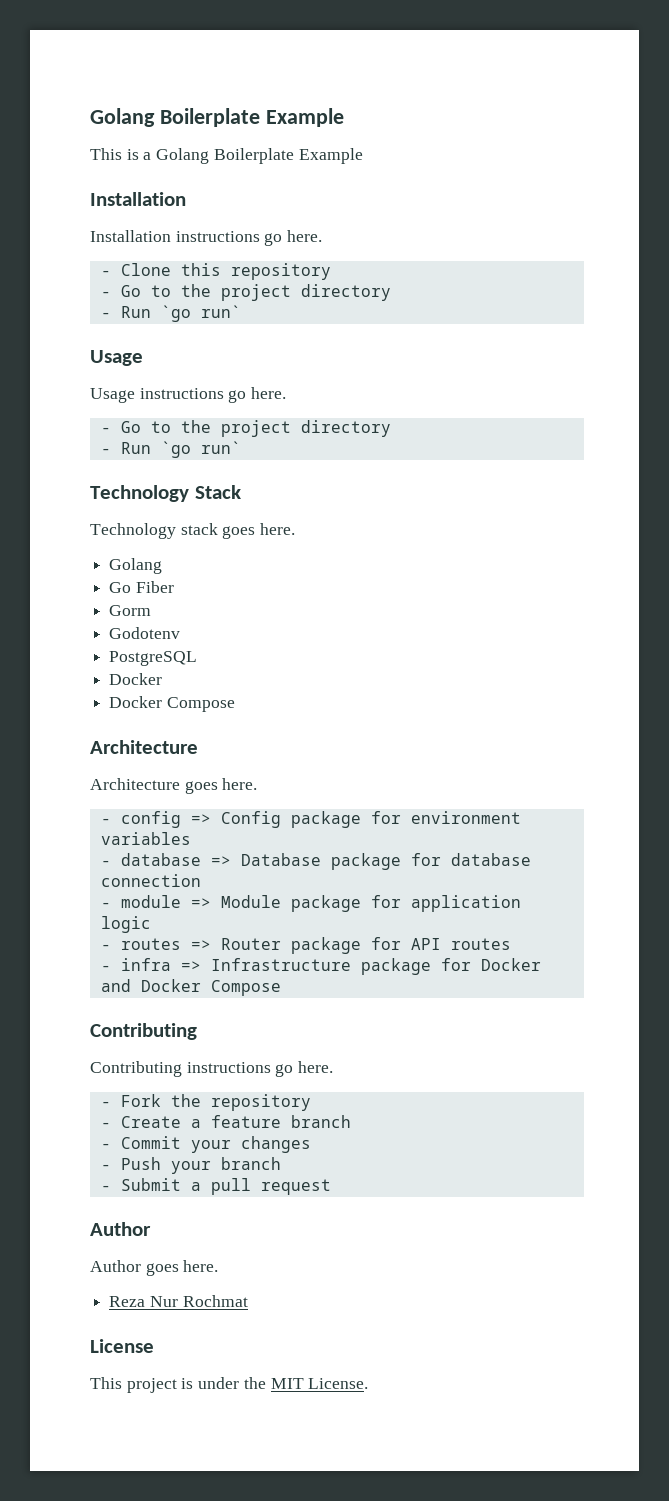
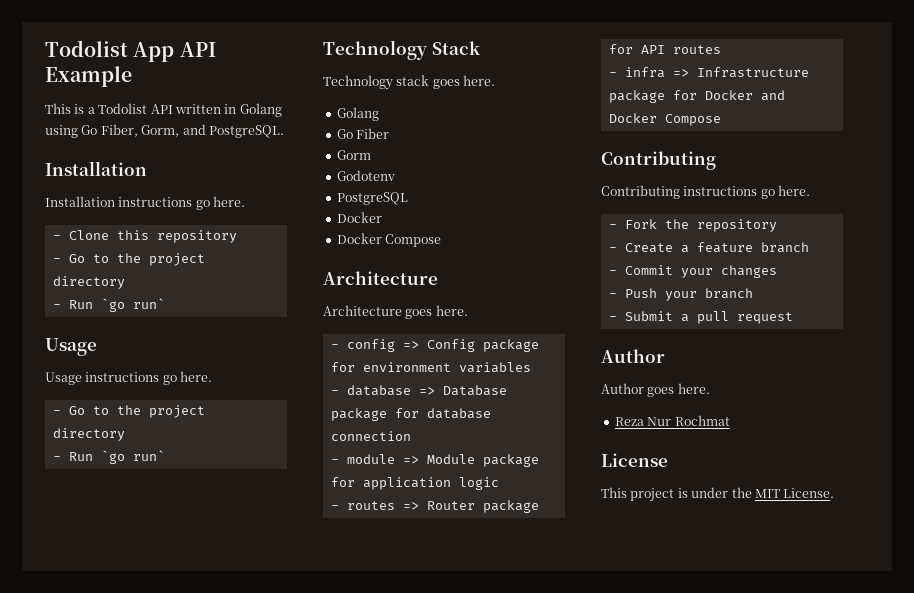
[90,108,260,127] Golang Boilerplate -> [45,40,216,62] Todolist App API
[156,148,363,164] Golang Boilerplate Example -> [98,103,282,117] [45,124,284,138] Todolist API written in Golang using Go Fiber, Gorm, and PostgreSQL.

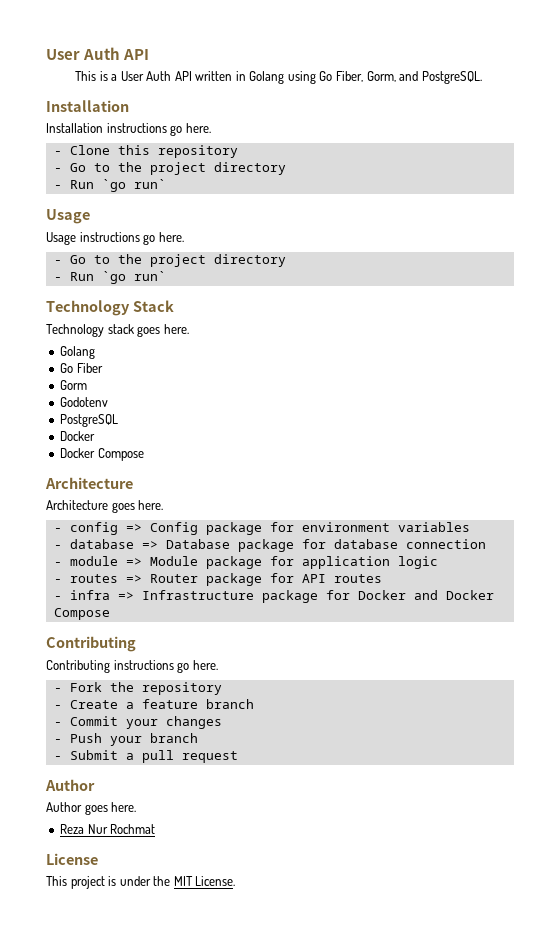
[45,40,216,62] [45,66,132,87] Todolist App API Example -> [46,47,150,60] User Auth API
[98,103,148,114] Todolist -> [120,71,172,81] User Auth

